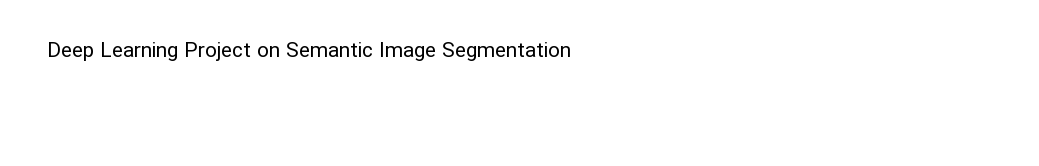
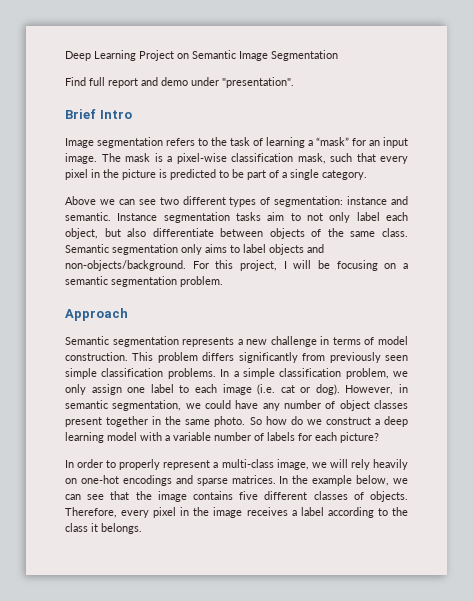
(571, 51) none -> [65,77,294,88] [65,109,132,119] [65,137,408,148] [65,153,408,164] [65,169,367,180] [65,196,408,207] [65,212,408,223] [65,228,408,239] [65,244,324,255] [65,260,409,271] [65,276,223,287] [65,308,128,321] [65,336,408,347] [65,352,408,363] [65,368,408,379] [65,384,408,395] [65,400,408,411] [65,416,408,427] [65,432,379,443] [65,459,408,470] [65,475,408,486] [65,491,408,502] [65,507,408,518] [65,523,142,534] // Find full report and demo under "presentation". // Brief Intro // Image segmentation refers to the task of learning a “mask” for an input image. The mask is a pixel-wise classification mask, such that every pixel in the picture is predicted to be part of a single category. // Above we can see two different types of segmentation: instance and semantic. Instance segmentation tasks aim to not only label each object, but also differentiate between objects of the same class. Semantic segmentation only aims to label objects and non-objects/background. For this project, I will be focusing on a semantic segmentation problem. // Approach // Semantic segmentation represents a new challenge in terms of model construction. This problem differs significantly from previously seen simple classification problems. In a simple classification problem, we only assign one label to each image (i.e. cat or dog). However, in semantic segmentation, we could have any number of object classes present together in the same photo. So how do we construct a deep learning model with a variable number of labels for each picture? // In order to properly represent a multi-class image, we will rely heavily on one-hot encodings and sparse matrices. In the example below, we can see that the image contains five different classes of objects. Therefore, every pixel in the image receives a label according to the class it belongs.

